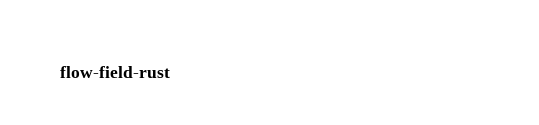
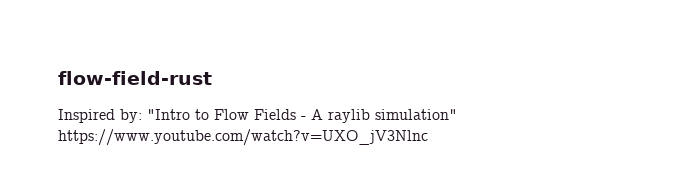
(170, 72) none -> [58,109,457,123] [58,129,428,146] // Inspired by: "Intro to Flow Fields - A raylib simulation" https://www.youtube.com/watch?v=UXO_jV3Nlnc

